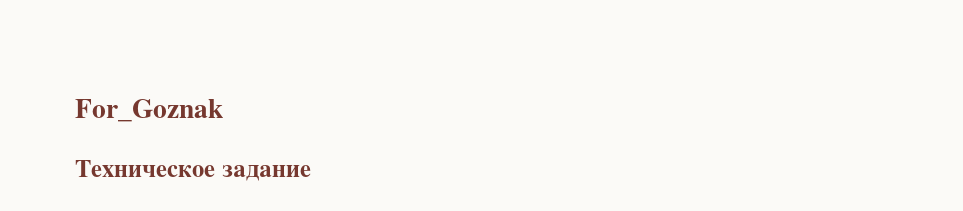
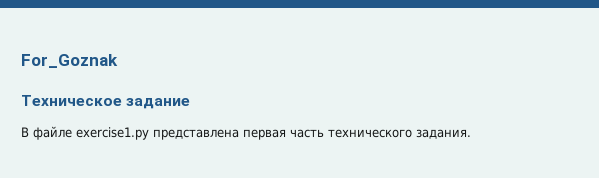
(311, 173) none -> [21,126,471,140] // В файле exercise1.py представлена первая часть технического задания.

